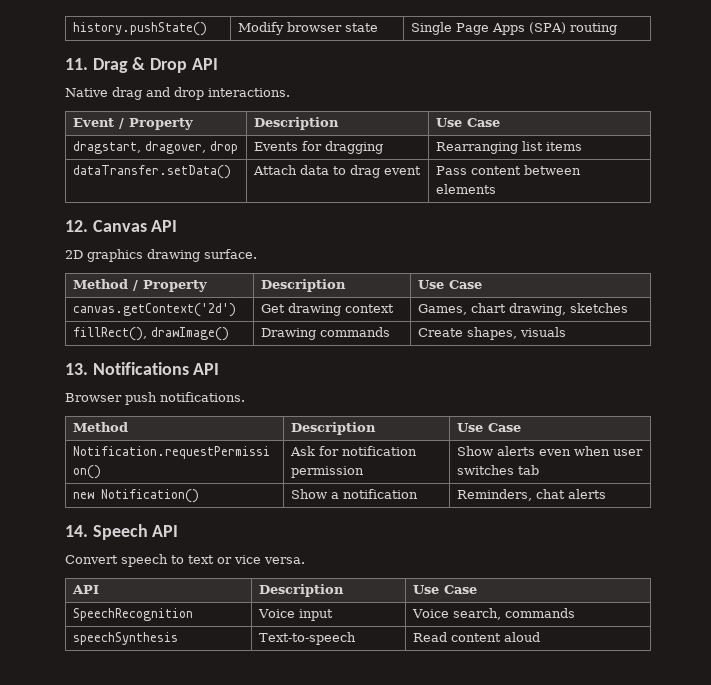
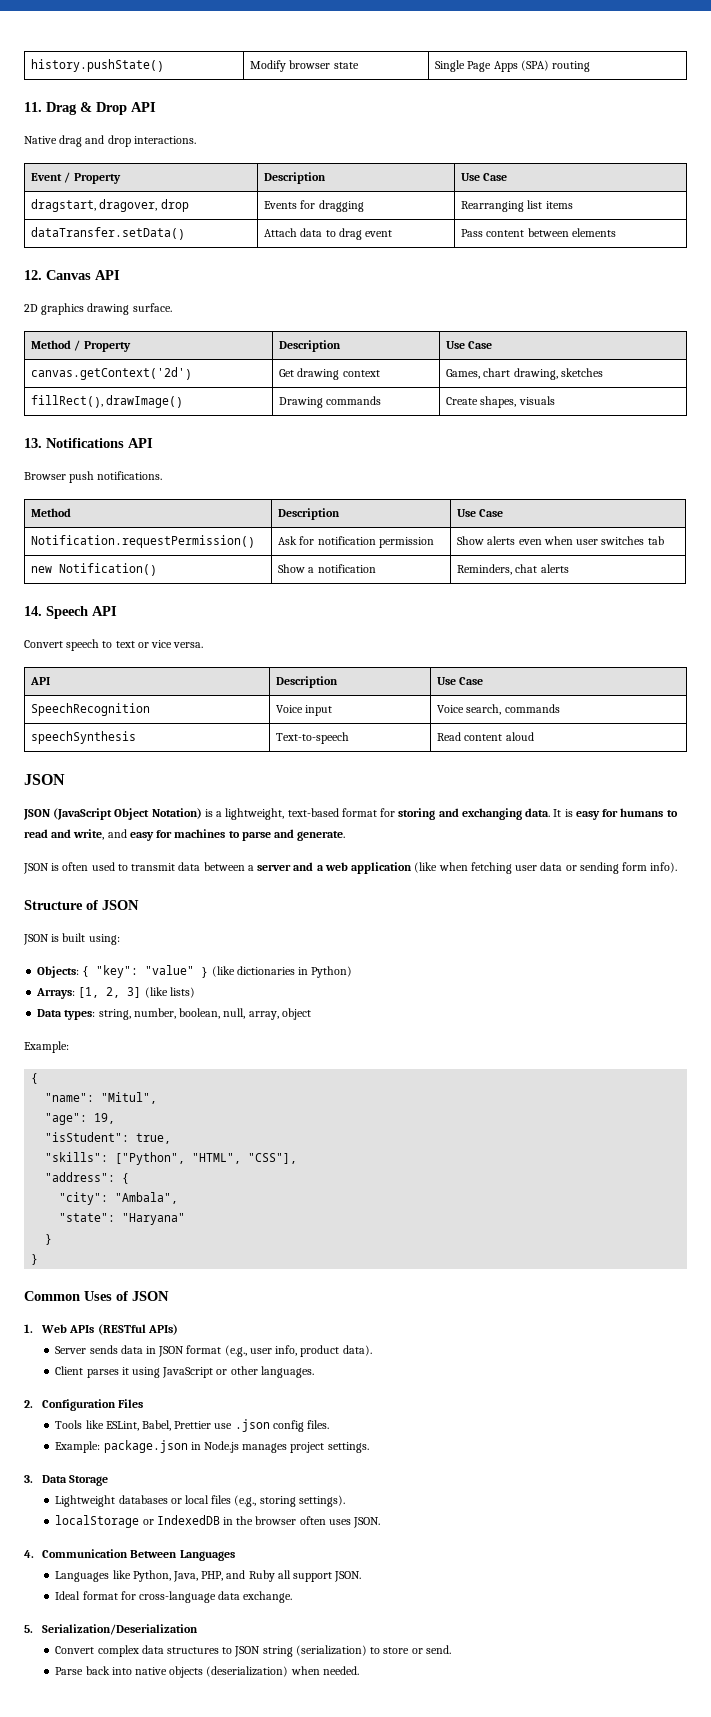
(540, 637) none -> [24,774,65,785] [23,808,678,820] [24,829,346,841] [23,862,678,874] [24,900,139,910] [23,933,120,945] [37,965,353,978] [36,987,195,999] [37,1008,311,1020] [24,1041,69,1053] [31,1073,39,1084] [45,1092,158,1104] [45,1113,116,1125] [45,1132,172,1144] [45,1152,298,1165] [45,1172,130,1184] [59,1192,179,1205] [59,1213,186,1225] [45,1234,53,1245] [31,1254,39,1265] [24,1291,169,1301] [24,1324,178,1335] [55,1345,372,1357] [55,1366,314,1378] [24,1399,144,1411] [55,1419,330,1432] [55,1440,369,1453] [24,1475,109,1486] [55,1495,345,1507] [55,1515,381,1528] [24,1549,235,1561] [55,1570,362,1582] [55,1591,293,1603] [24,1624,199,1635] [55,1645,451,1657] [55,1666,359,1678] // JSON // JSON (JavaScript Object Notation) is a lightweight, text-based format for storing and exchanging data. It is easy for humans to read and write, and easy for machines to parse and generate. // JSON is often used to transmit data between a server and a web application (like when fetching user data or sending form info). // Structure of JSON // JSON is built using: // Objects: { "key": "value" } (like dictionaries in Python) // Arrays: [1, 2, 3] (like lists) // Data types: string, number, boolean, null, array, object // Example: // { // "name": "Mitul", // "age": 19, // "isStudent": true, // "skills": ["Python", "HTML", "CSS"], // "address": { // "city": "Ambala", // "state": "Haryana" // } // } // Common Uses of JSON // 1. Web APIs (RESTful APIs) // Server sends data in JSON format (e.g., user info, product data). // Client parses it using JavaScript or other languages. // 2. Configuration Files // Tools like ESLint, Babel, Prettier use .json config files. // Example: package.json in Node.js manages project settings. // 3. Data Storage // Lightweight databases or local files (e.g., storing settings). // localStorage or IndexedDB in the browser often uses JSON. // 4. Communication Between Languages // Languages like Python, Java, PHP, and Ruby all support JSON. // Ideal format for cross-language data exchange. // 5. Serialization/Deserialization // Convert complex data structures to JSON string (serialization) to store or send. // Parse back into native objects (deserialization) when needed.

